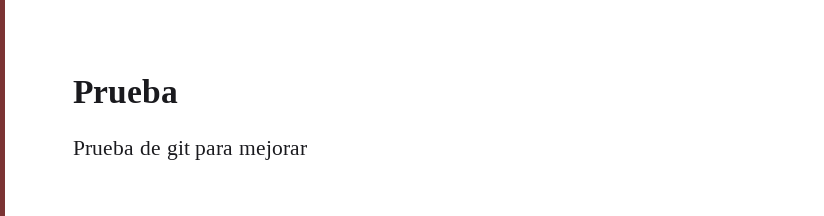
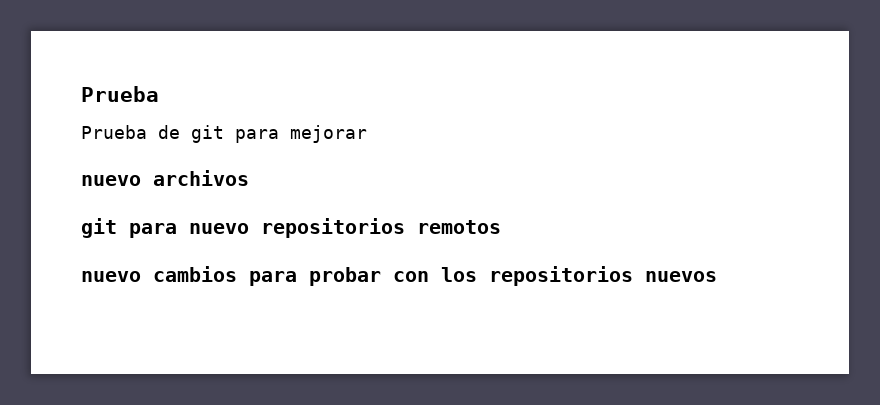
(308, 150) none -> [81,170,249,186] [81,218,501,238] [81,266,717,286] // nuevo archivos // git para nuevo repositorios remotos // nuevo cambios para probar con los repositorios nuevos

